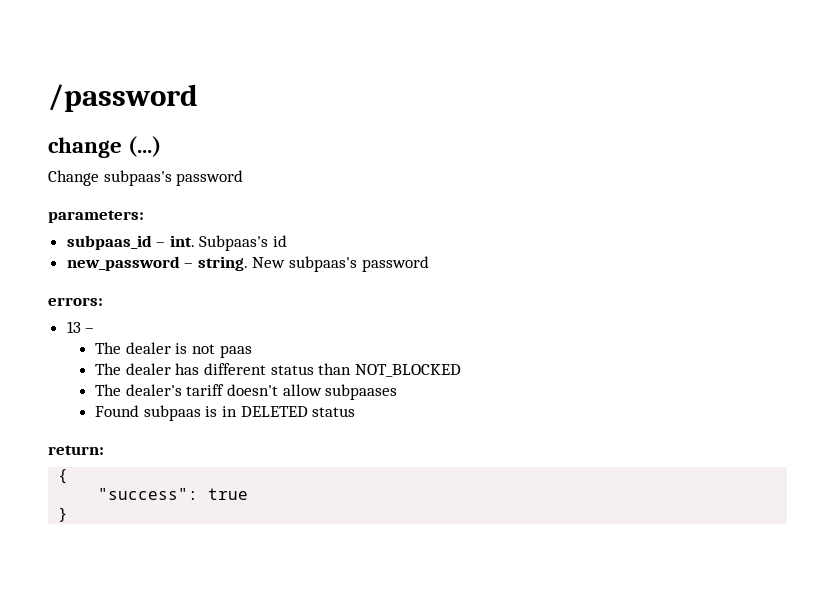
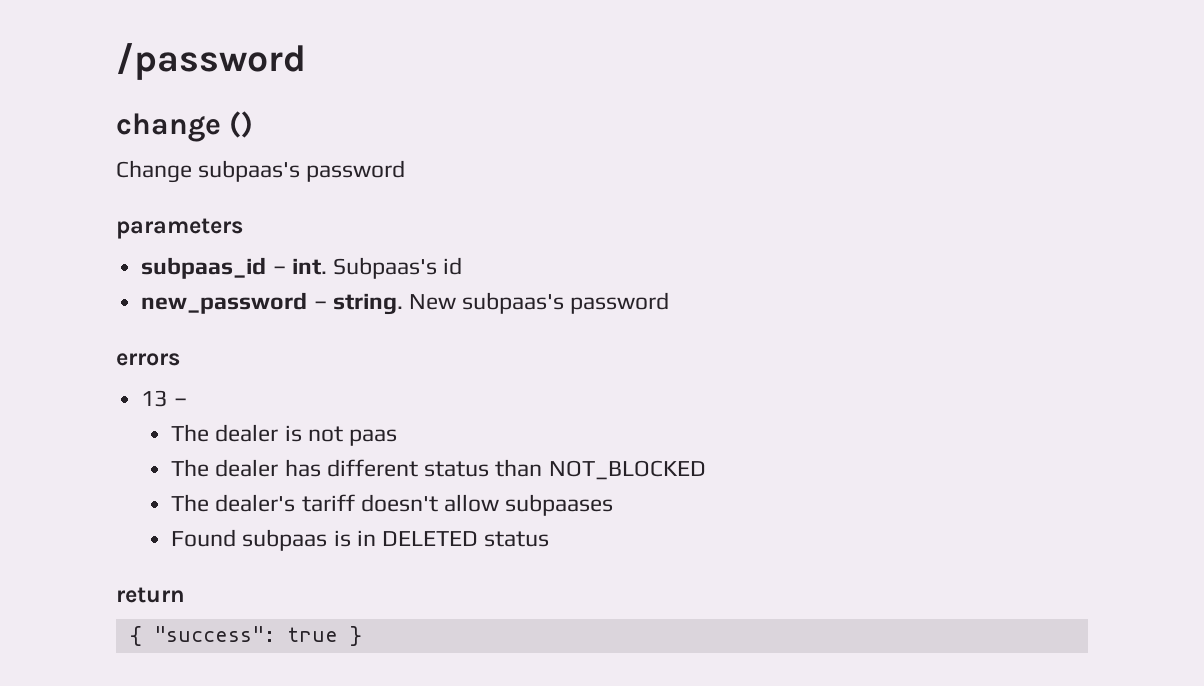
[128,136,162,157] (...) -> [229,111,254,138] ()
[48,210,144,223] parameters: -> [116,218,243,239] parameters
[48,297,103,306] errors: -> [116,353,180,366] errors
[48,445,104,455] return: -> [116,587,185,603] return
(69, 476) // -> (142, 636) none
(249, 494) // -> (338, 634) none

